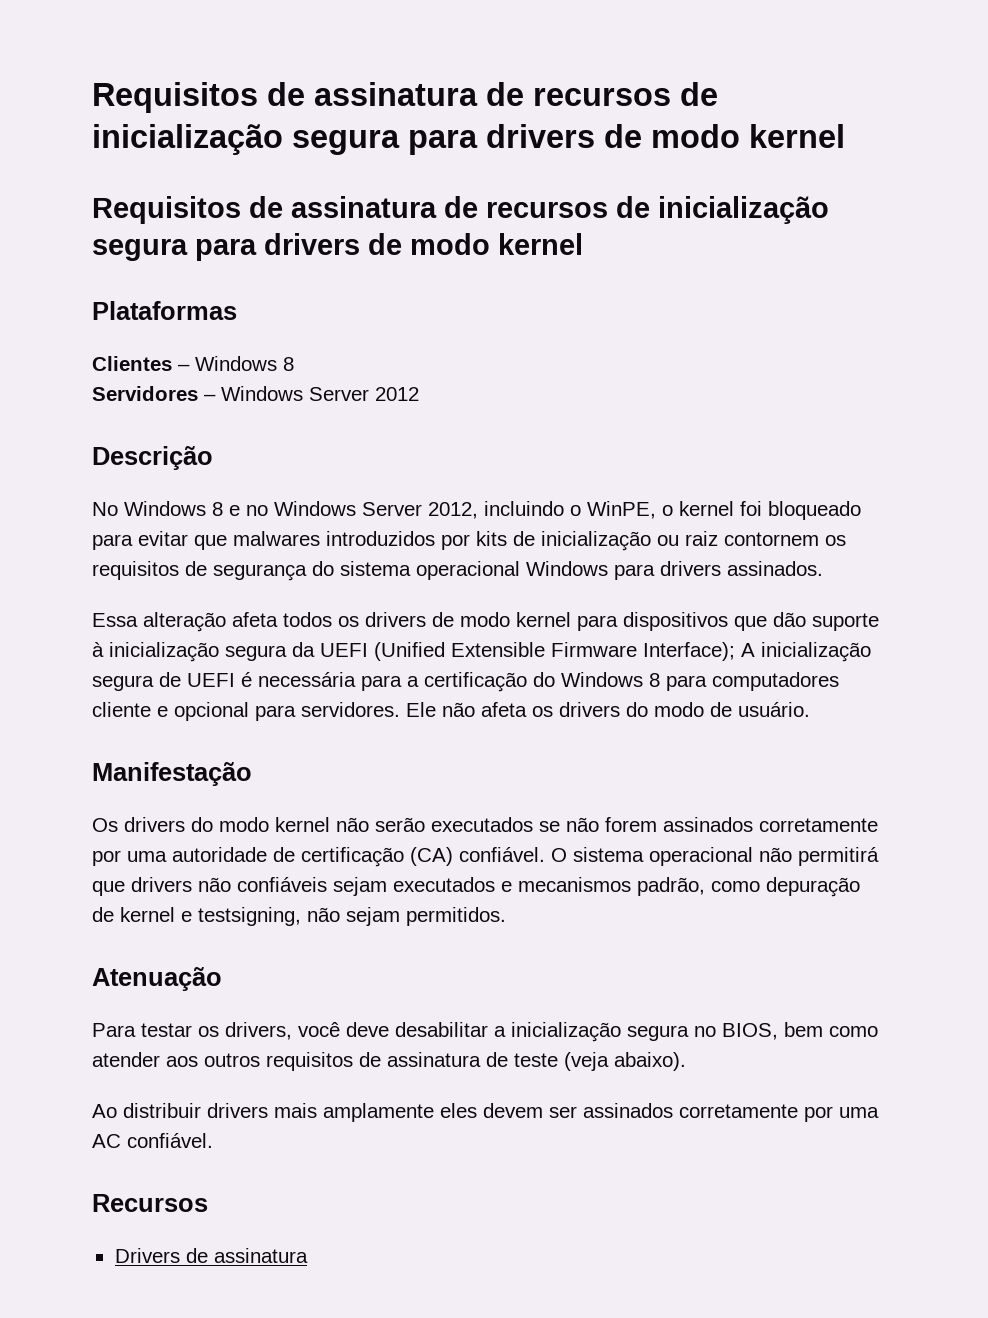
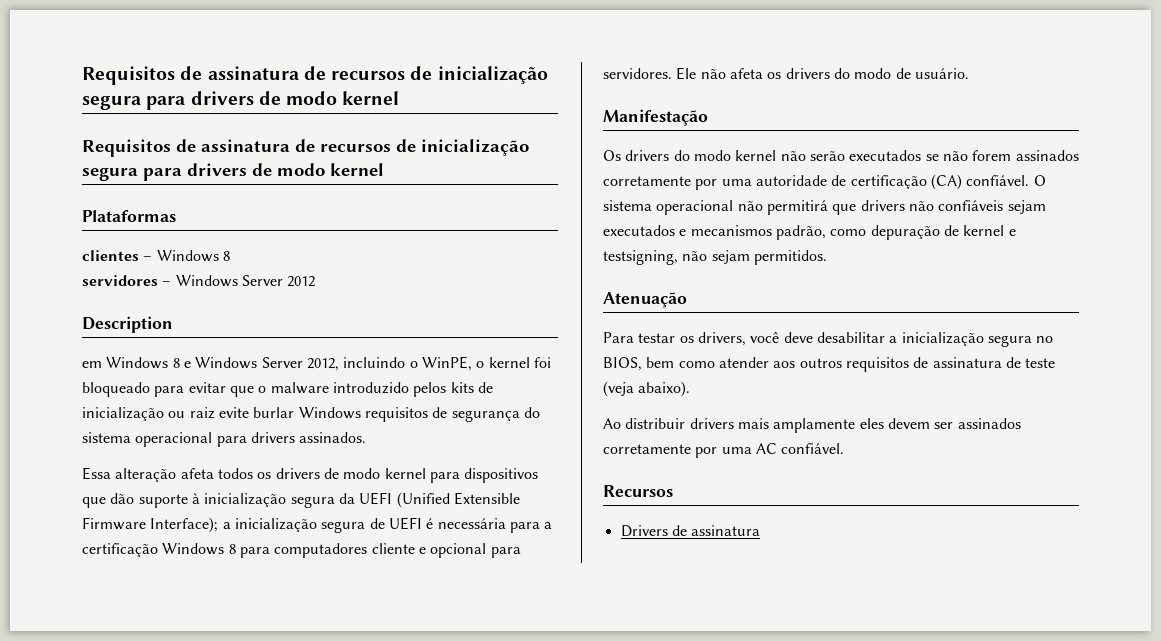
[92,356,172,371] Clientes -> [82,250,139,261] clientes
[92,386,198,401] Servidores -> [82,275,158,286] servidores
[92,446,213,470] [92,502,118,516] Descrição // No -> [82,316,173,333] [82,361,102,368] Description // em
[246,505,268,516] no -> (191, 364) none
[233,531,470,550] malwares introduzidos por -> [258,382,447,397] o malware introduzido pelos
[724,532,846,546] contornem os -> [218,407,361,419] evite burlar Windows
[526,561,608,576] Windows -> (213, 439) none
[741,643,755,657] A -> [222,522,231,529] a
[533,672,555,687] do -> (158, 550) none

